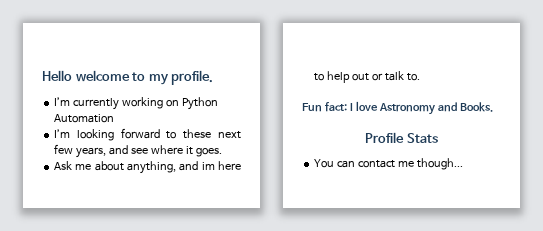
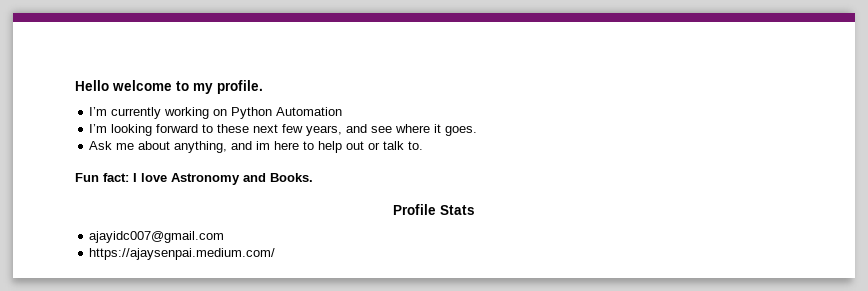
[314,158,463,170] You can contact me though... -> [89,231,225,243] [89,248,276,260] ajayidc007@gmail.com // https://ajaysenpai.medium.com/

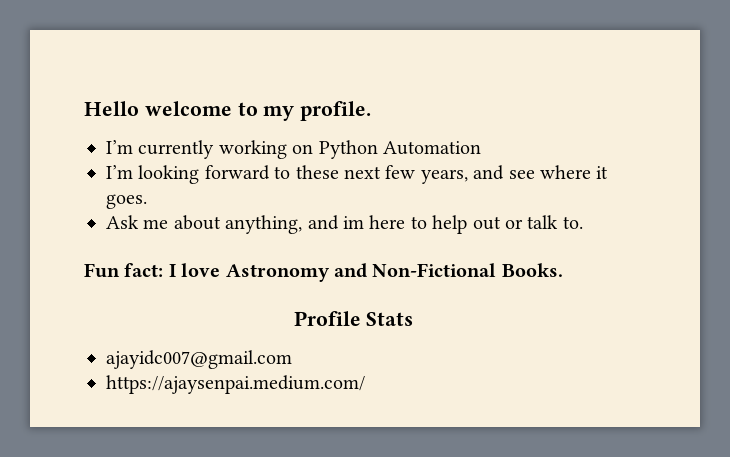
(266, 177) none -> [372,263,497,277] Non-Fictional

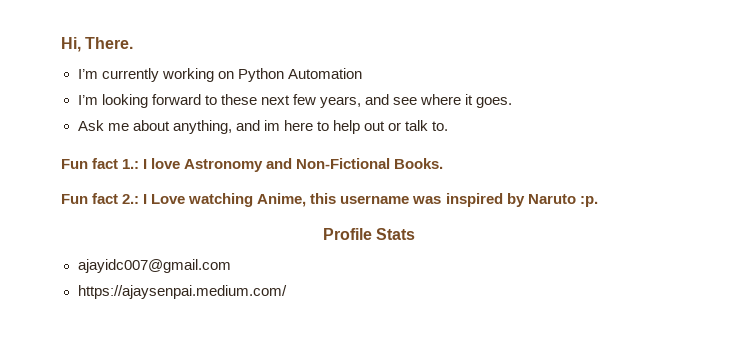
[84,101,372,121] Hello welcome to my profile. -> [61,37,134,52] Hi, There.
[124,263,164,277] fact: -> [92,158,140,169] fact 1.:
(563, 270) none -> [61,193,598,207] // Fun fact 2.: I Love watching Anime, this username was inspired by Naruto :p.

